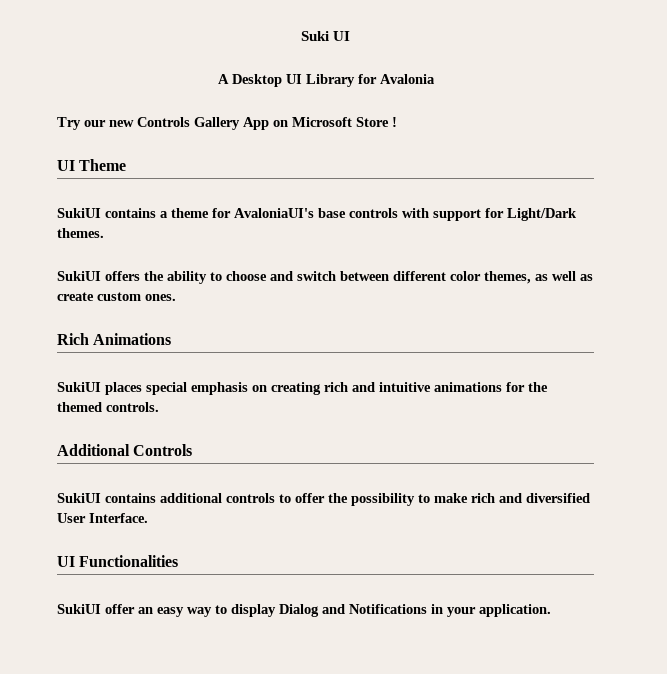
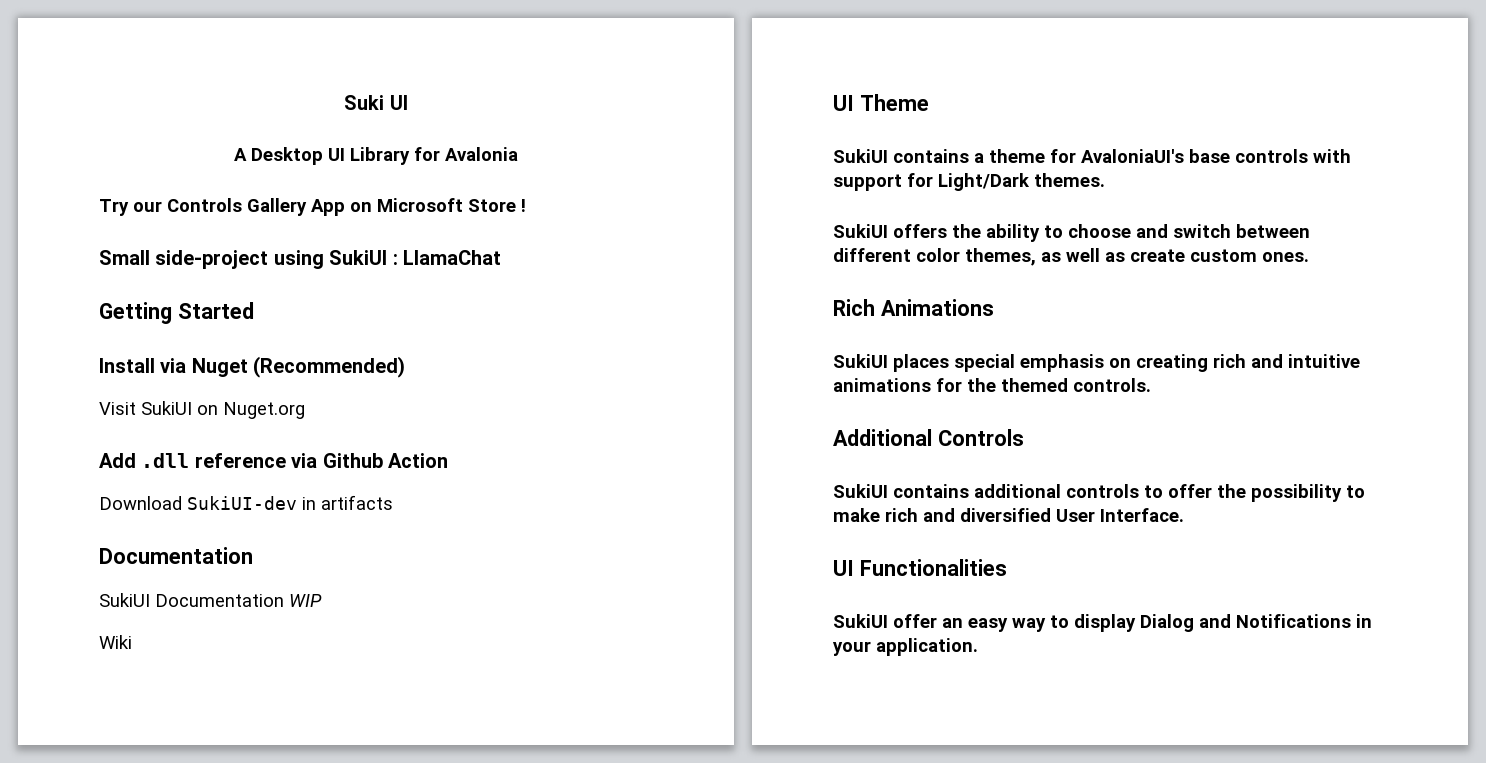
[109,120,134,127] new -> (162, 206) none
(397, 122) none -> [99,250,501,269] [99,302,254,324] [99,356,406,378] [99,401,305,419] [99,453,448,468] [99,495,393,510] [99,547,253,564] [99,593,322,607] [99,635,132,649] // Small side-project using SukiUI : LlamaChat // Getting Started // Install via Nuget (Recommended) // Visit SukiUI on Nuget.org // Add .dll reference via Github Action // Download SukiUI-dev in artifacts // Documentation // SukiUI Documentation WIP // Wiki

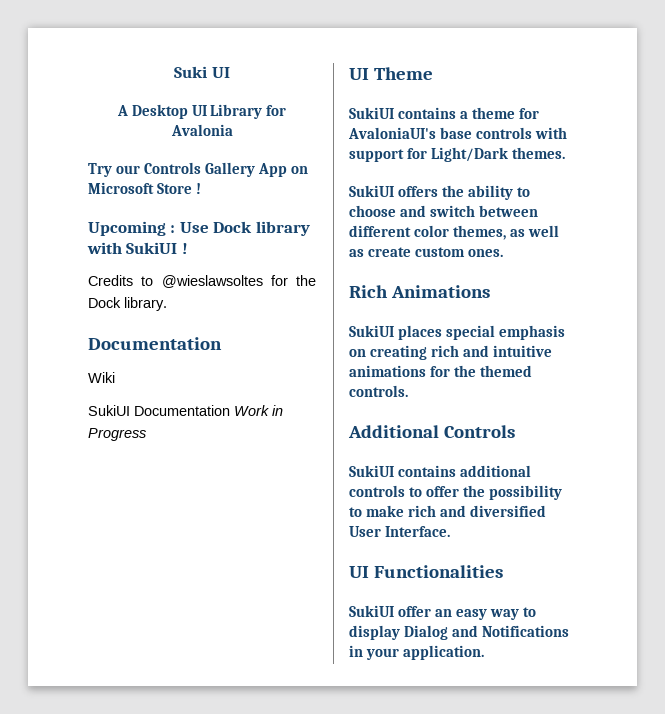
[99,250,501,269] [99,302,254,324] [99,356,406,378] [99,401,305,419] [99,453,448,468] [99,495,393,510] [99,547,253,564] Small side-project using SukiUI : LlamaChat // Getting Started // Install via Nuget (Recommended) // Visit SukiUI on Nuget.org // Add .dll reference via Github Action // Download SukiUI-dev in artifacts // Documentation -> [88,221,310,236] [87,242,188,254] [88,275,316,288] [88,297,167,311] [88,337,222,350] [88,372,115,383] Upcoming : Use Dock library with SukiUI ! // Credits to @wieslawsoltes for the Dock library. // Documentation // Wiki
[289,594,322,607] [99,635,132,649] WIP // Wiki -> [234,405,283,416] [88,428,146,441] Work in Progress

